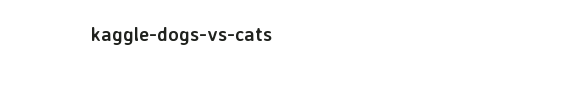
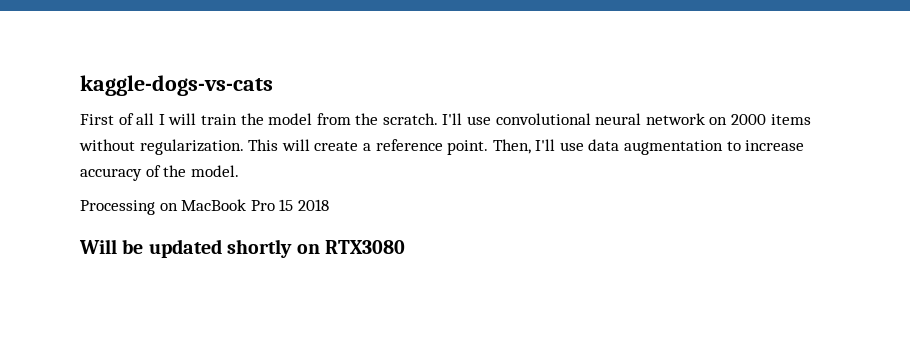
(272, 36) none -> [80,113,811,125] [79,139,805,155] [80,165,239,181] [80,199,329,215] [79,239,405,258] // First of all I will train the model from the scratch. I'll use convolutional neural network on 2000 items without regularization. This will create a reference point. Then, I'll use data augmentation to increase accuracy of the model. // Processing on MacBook Pro 15 2018 // Will be updated shortly on RTX3080

